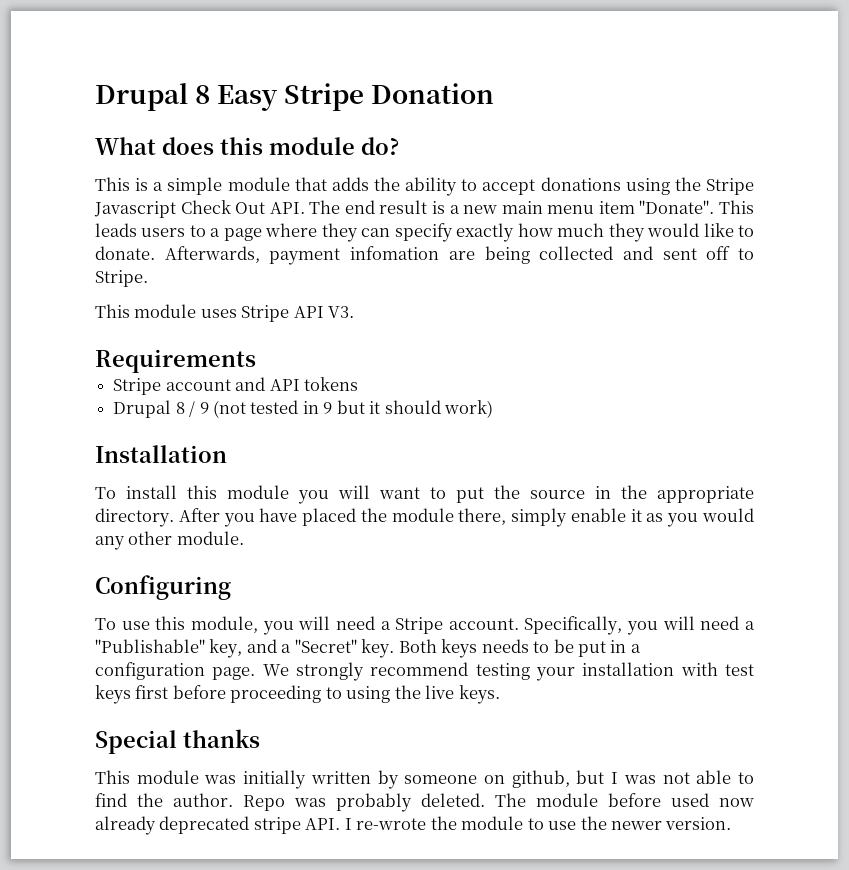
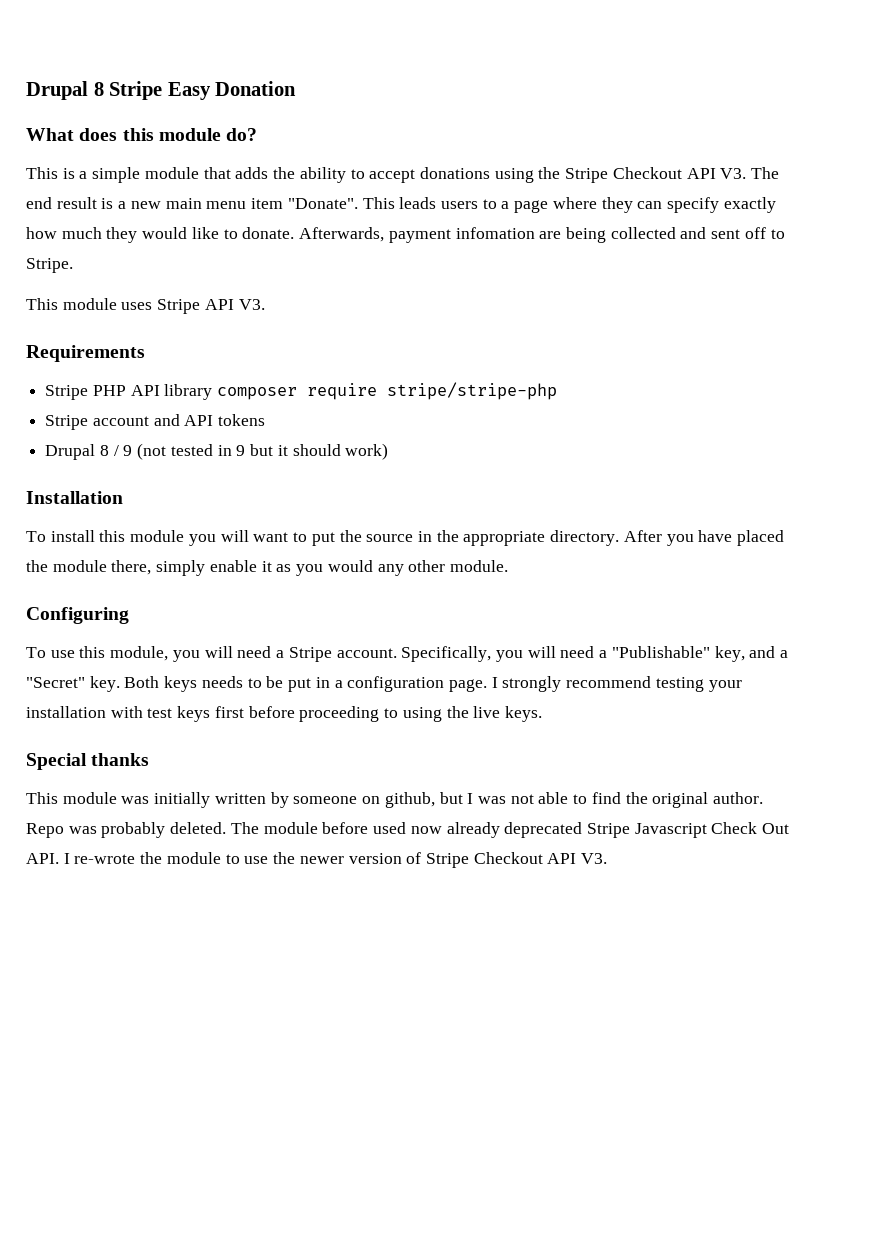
[95,83,365,111] Drupal 8 Easy Stripe -> [26,81,211,100] Drupal 8 Stripe Easy
[94,200,305,218] Javascript Check Out API. -> [612,167,747,179] Checkout API V3.
(256, 361) none -> [45,382,558,400] // Stripe PHP API library composer require stripe/stripe-php
[262,664,289,676] We -> [491,677,498,688] I
(163, 800) none -> [652,792,709,808] original
[253,817,301,834] stripe -> [586,822,790,838] Stripe Javascript Check Out
[665,817,732,830] version. -> [348,852,608,868] version of Stripe Checkout API V3.

